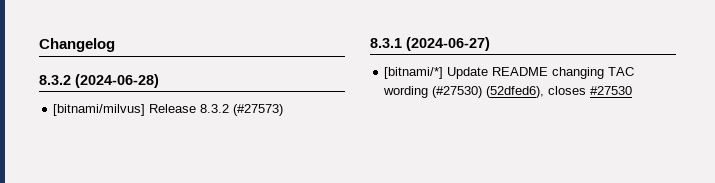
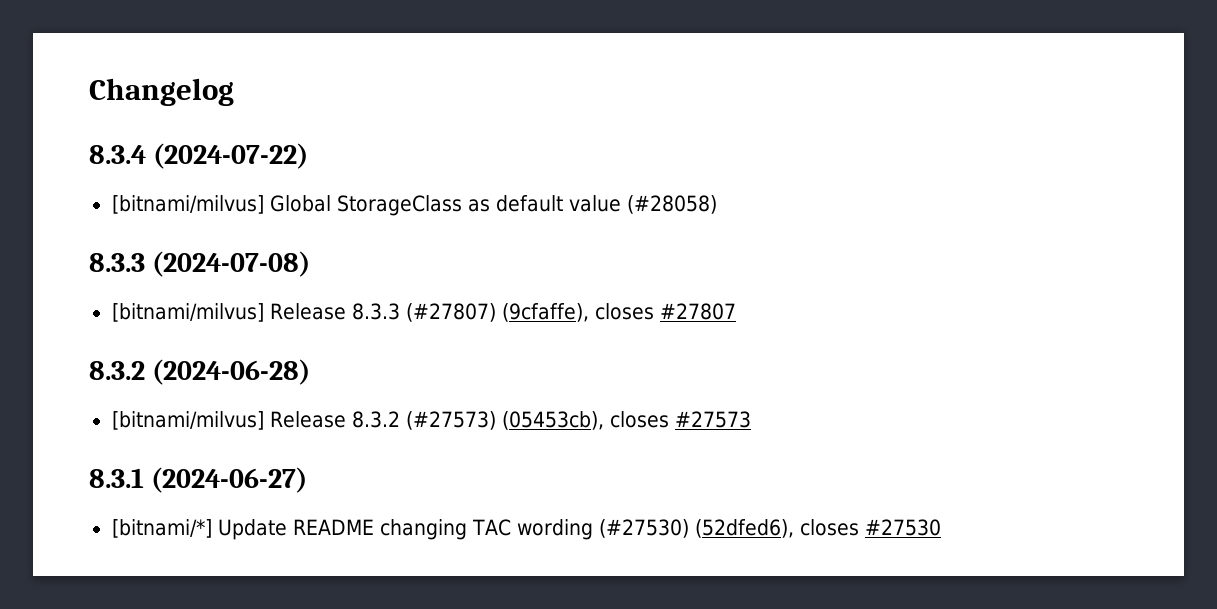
(115, 45) none -> [89,143,309,169] [111,195,717,216] [89,251,311,277] [111,303,736,322] // 8.3.4 (2024-07-22) // [bitnami/milvus] Global StorageClass as default value (#28058) // 8.3.3 (2024-07-08) // [bitnami/milvus] Release 8.3.3 (#27807) (9cfaffe), closes #27807
(284, 110) none -> [501,411,751,430] (05453cb), closes #27573

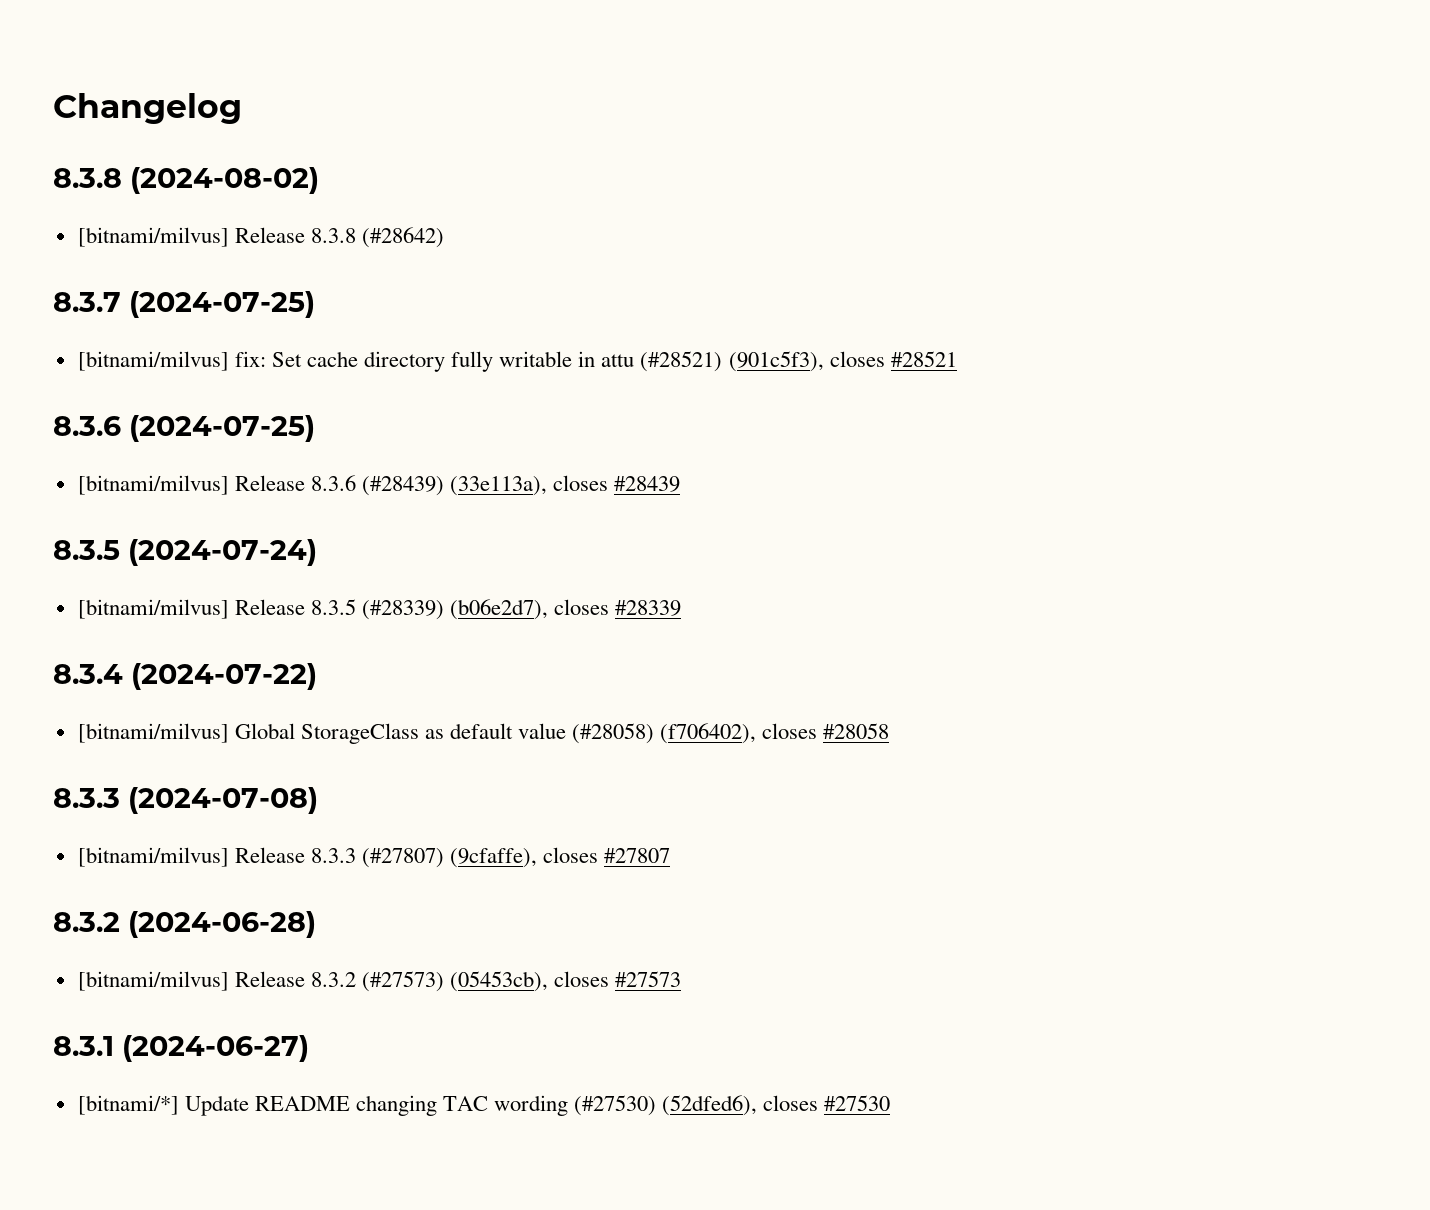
(234, 92) none -> [53,167,319,194] [77,227,444,248] [53,291,315,318] [77,351,957,372] [53,415,315,442] [77,475,681,496] [53,539,317,566] [77,599,682,620] // 8.3.8 (2024-08-02) // [bitnami/milvus] Release 8.3.8 (#28642) // 8.3.7 (2024-07-25) // [bitnami/milvus] fix: Set cache directory fully writable in attu (#28521) (901c5f3), closes #28521 // 8.3.6 (2024-07-25) // [bitnami/milvus] Release 8.3.6 (#28439) (33e113a), closes #28439 // 8.3.5 (2024-07-24) // [bitnami/milvus] Release 8.3.5 (#28339) (b06e2d7), closes #28339
(717, 204) none -> [660,723,890,744] (f706402), closes #28058

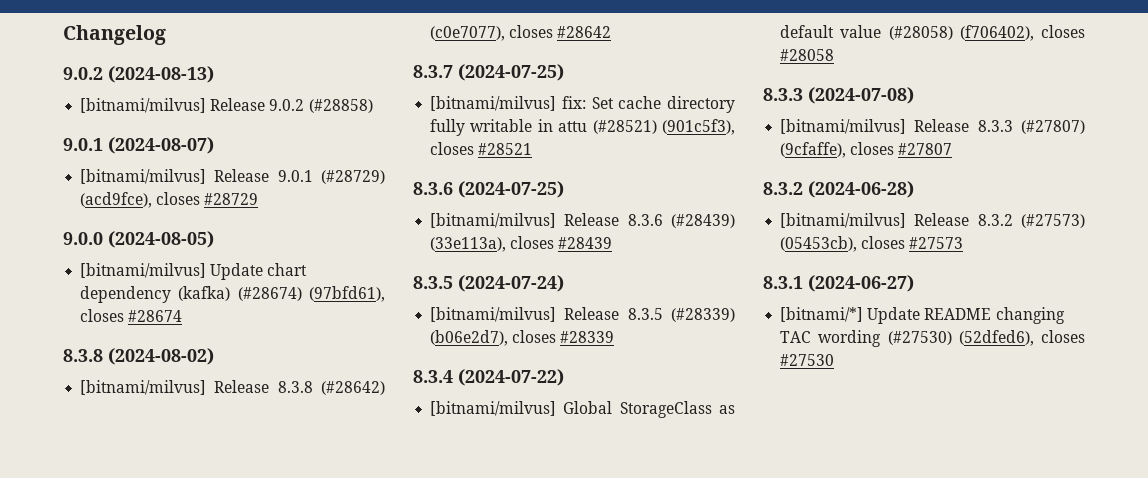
(242, 108) none -> [63,66,214,83] [80,98,373,113] [63,137,214,154] [80,169,385,184] [80,192,259,208] [63,231,214,248] [80,263,308,280] [80,286,385,303] [80,309,183,322] // 9.0.2 (2024-08-13) // [bitnami/milvus] Release 9.0.2 (#28858) // 9.0.1 (2024-08-07) // [bitnami/milvus] Release 9.0.1 (#28729) (acd9fce), closes #28729 // 9.0.0 (2024-08-05) // [bitnami/milvus] Update chart dependency (kafka) (#28674) (97bfd61), closes #28674
(444, 237) none -> [430,25,612,41] (c0e7077), closes #28642

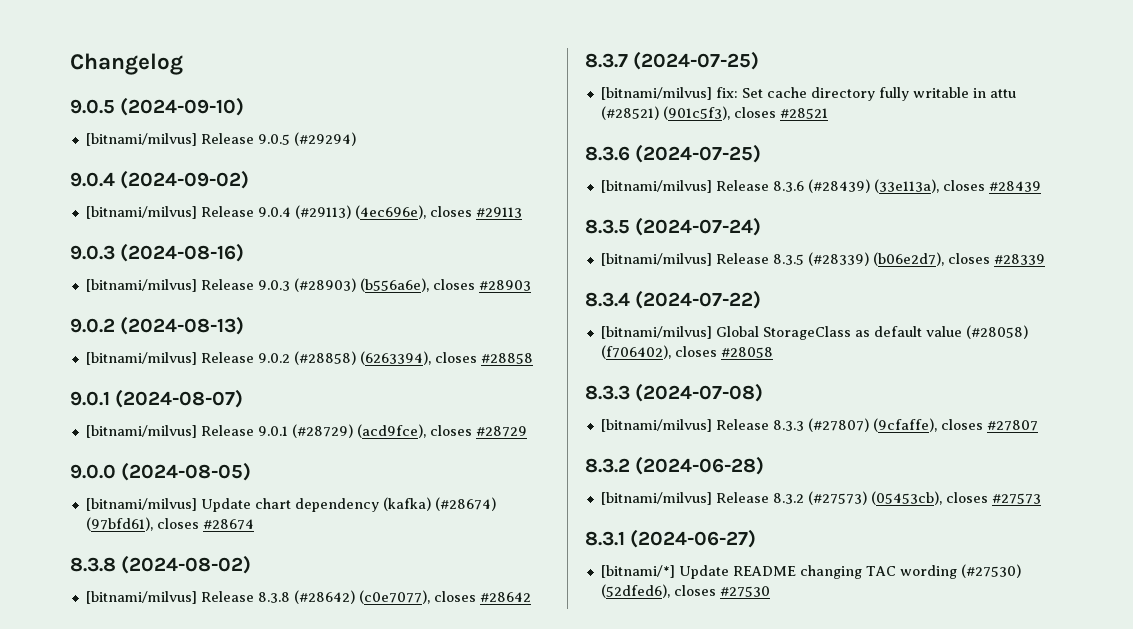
(166, 35) none -> [70,97,245,116] [85,132,356,146] [70,170,250,189] [85,205,522,219] [70,243,245,262] [85,278,531,292] // 9.0.5 (2024-09-10) // [bitnami/milvus] Release 9.0.5 (#29294) // 9.0.4 (2024-09-02) // [bitnami/milvus] Release 9.0.4 (#29113) (4ec696e), closes #29113 // 9.0.3 (2024-08-16) // [bitnami/milvus] Release 9.0.3 (#28903) (b556a6e), closes #28903
(373, 106) none -> [359,351,533,365] (6263394), closes #28858

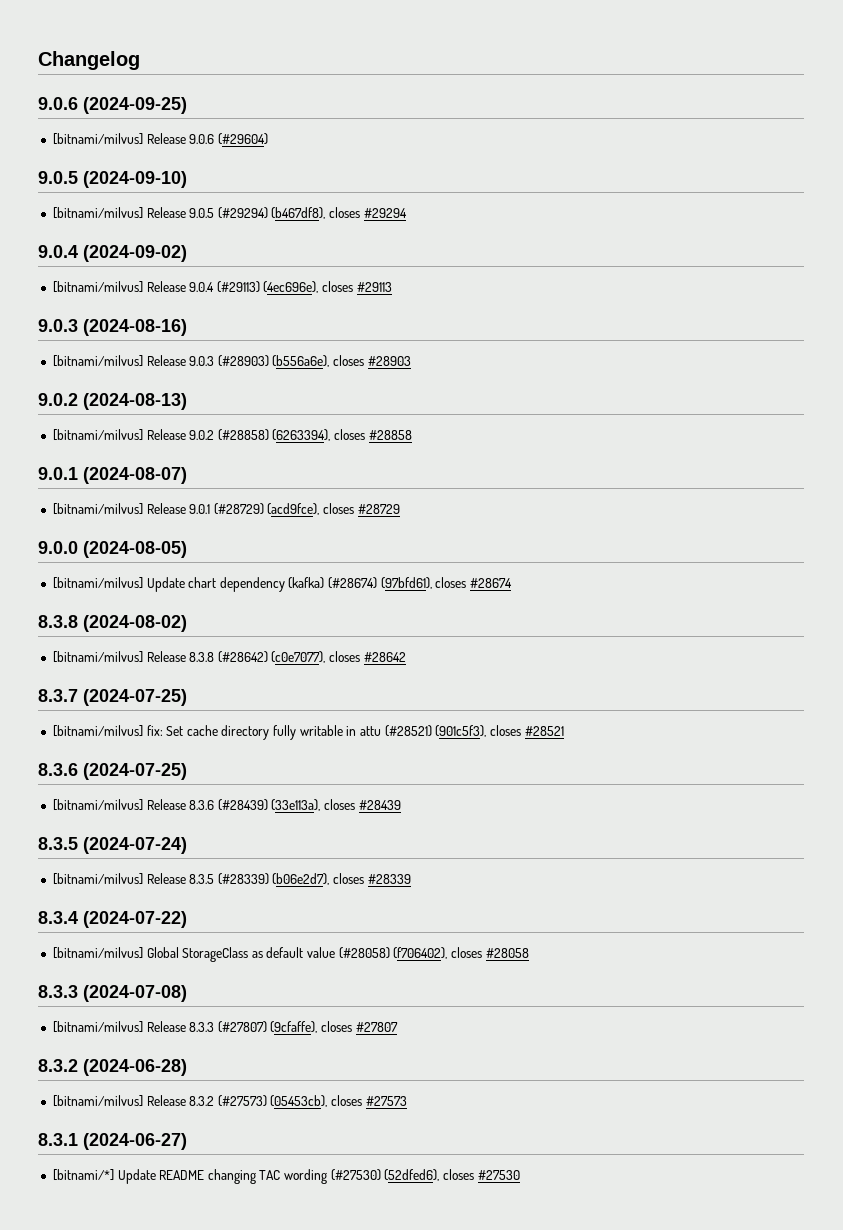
(183, 64) none -> [38,97,187,114] [52,133,268,145] // 9.0.6 (2024-09-25) // [bitnami/milvus] Release 9.0.6 (#29604)
(356, 139) none -> [271,207,407,219] (b467df8), closes #29294

